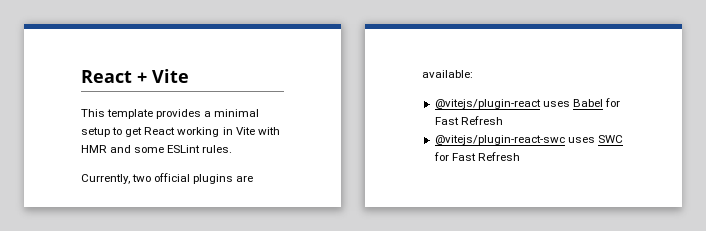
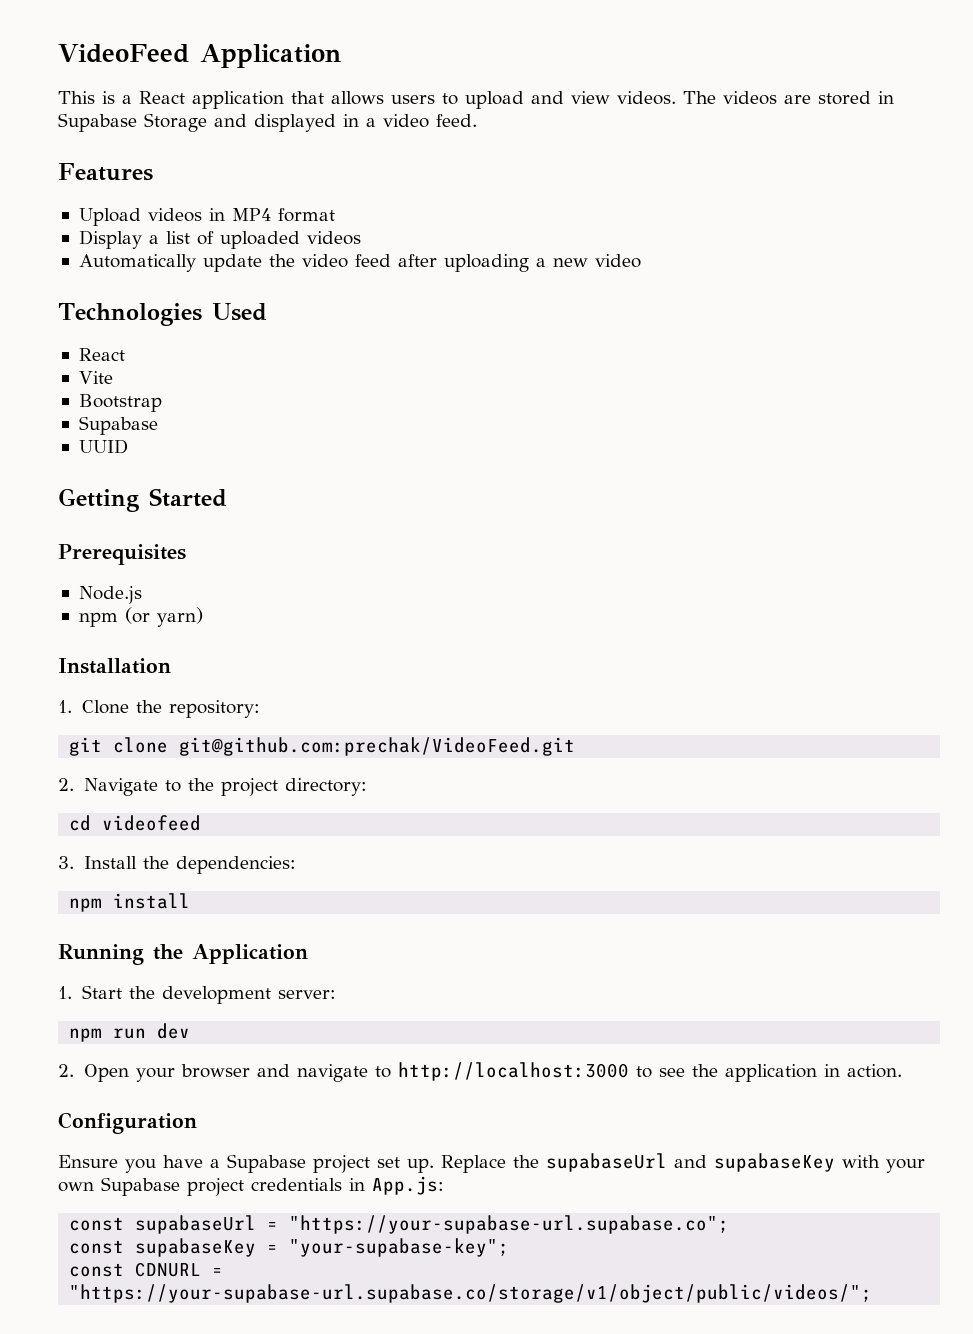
[81,69,189,83] [81,109,260,119] [81,127,280,137] [81,145,233,153] [81,173,254,184] [422,70,473,78] [434,98,620,109] [434,116,503,125] [434,135,623,145] [433,152,520,161] React + Vite // This template provides a minimal setup to get React working in Vite with HMR and some ESLint rules. // Currently, two official plugins are available: // @vitejs/plugin-react uses Babel for Fast Refresh // @vitejs/plugin-react-swc uses SWC for Fast Refresh -> [58,44,341,68] [58,91,894,109] [58,113,477,132] [58,163,153,181] [78,208,335,226] [78,230,361,249] [78,254,641,272] [58,303,267,326] [78,348,125,361] [78,371,113,384] [78,394,162,412] [78,416,158,435] [78,439,128,454] [58,488,227,512] [58,544,186,565] [78,586,142,604] [78,607,203,627] [58,658,171,674] [58,700,260,718] [69,737,576,756] [58,778,367,796] [69,815,202,831] [58,856,296,874] [69,893,191,912] [58,944,308,965] [58,985,336,1004] [69,1023,191,1042] [58,1062,902,1082] [58,1112,197,1134] [58,1153,925,1173] [58,1176,444,1196] [69,1215,730,1234] [69,1238,510,1257] [69,1262,224,1277] [69,1284,873,1303] VideoFeed Application // This is a React application that allows users to upload and view videos. The videos are stored in Supabase Storage and displayed in a video feed. // Features // Upload videos in MP4 format // Display a list of uploaded videos // Automatically update the video feed after uploading a new video // Technologies Used // React // Vite // Bootstrap // Supabase // UUID // Getting Started // Prerequisites // Node.js // npm (or yarn) // Installation // 1. Clone the repository: // git clone git@github.com:prechak/VideoFeed.git // 2. Navigate to the project directory: // cd videofeed // 3. Install the dependencies: // npm install // Running the Application // 1. Start the development server: // npm run dev // 2. Open your browser and navigate to http://localhost:3000 to see the application in action. // Configuration // Ensure you have a Supabase project set up. Replace the supabaseUrl and supabaseKey with your own Supabase project credentials in App.js: // const supabaseUrl = "https://your-supabase-url.supabase.co"; // const supabaseKey = "your-supabase-key"; // const CDNURL = "https://your-supabase-url.supabase.co/storage/v1/object/public/videos/";

